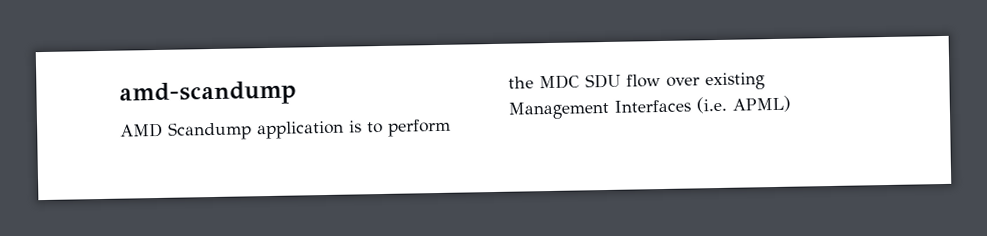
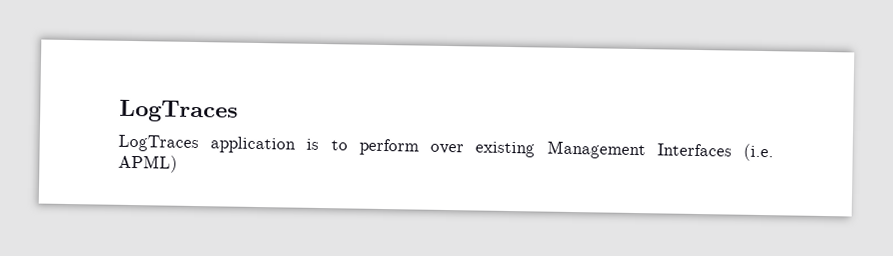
[119,80,297,107] [120,121,252,141] amd-scandump // AMD Scandump -> [119,99,238,123] [118,134,199,153] LogTraces // LogTraces
[508,73,661,90] the MDC SDU flow -> (419, 147) none

